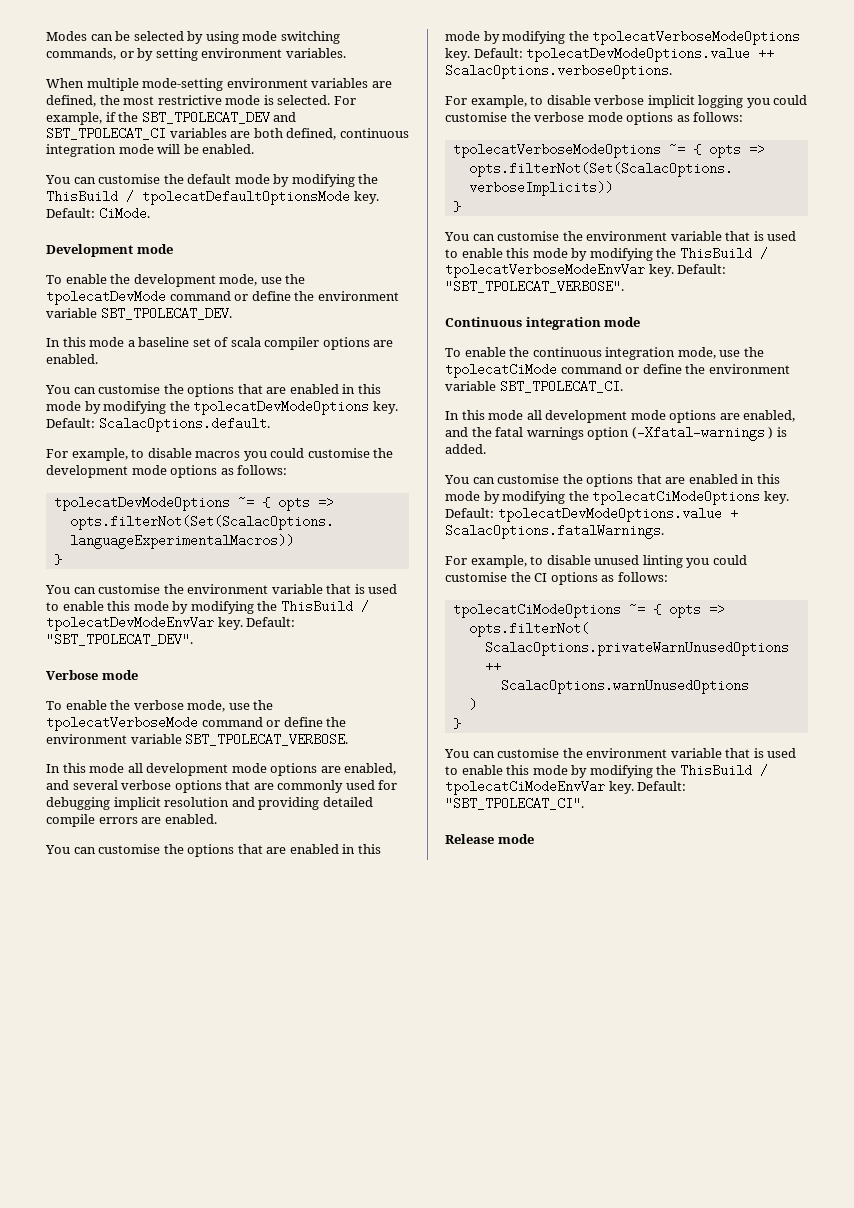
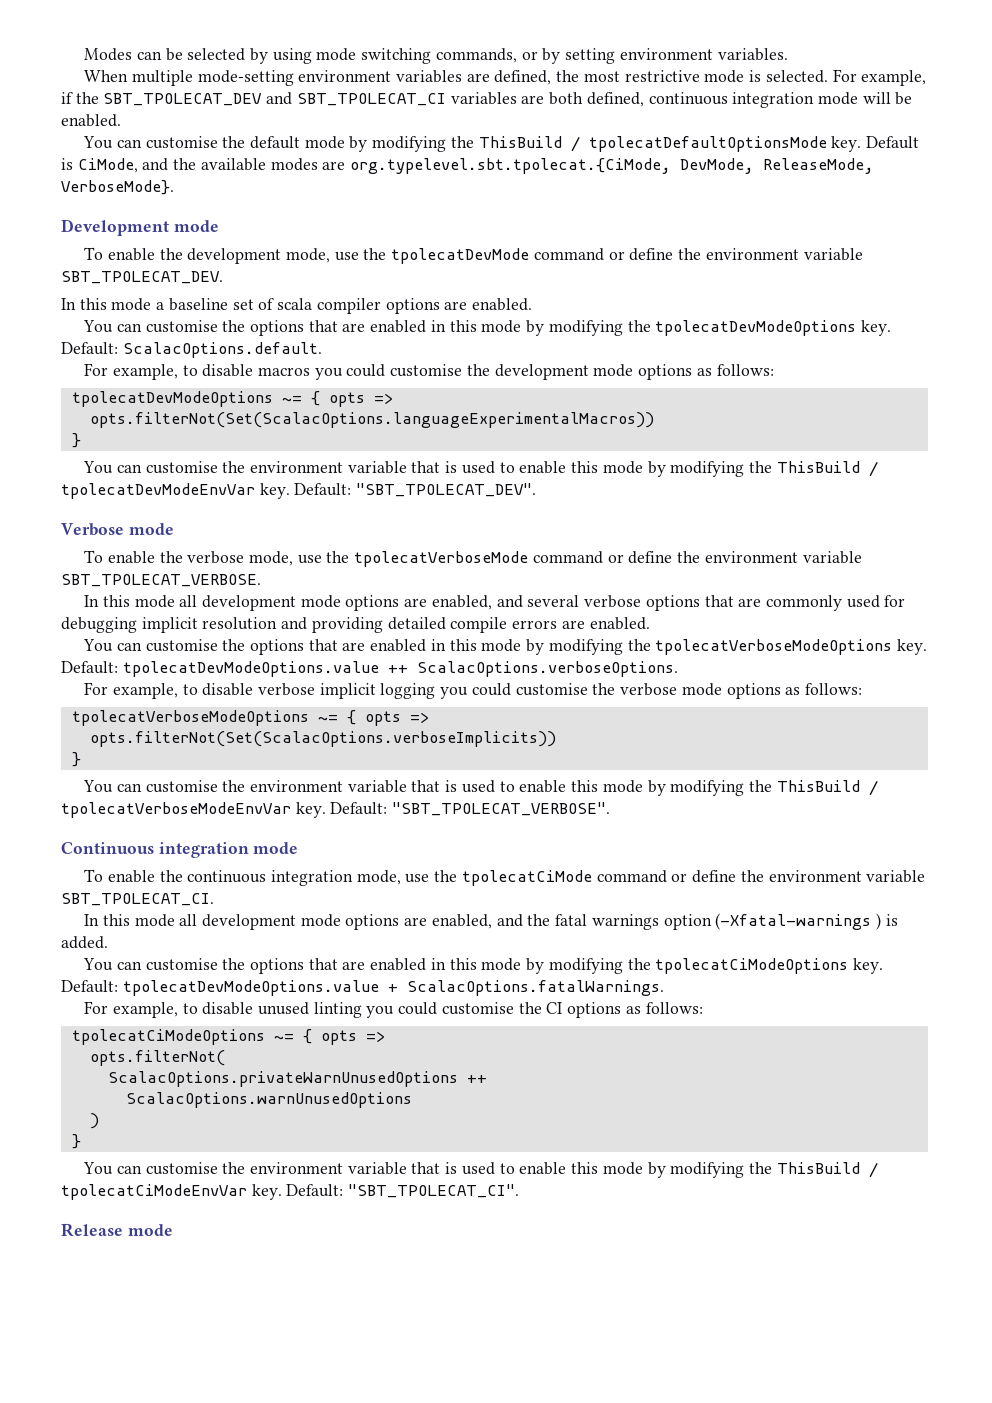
[46,207,150,220] Default: CiMode. -> [866,136,920,149] [61,158,875,174] [61,180,174,195] Default is CiMode, and the available modes are org.typelevel.sbt.tpolecat.{CiMode, DevMode, ReleaseMode, VerboseMode}.

